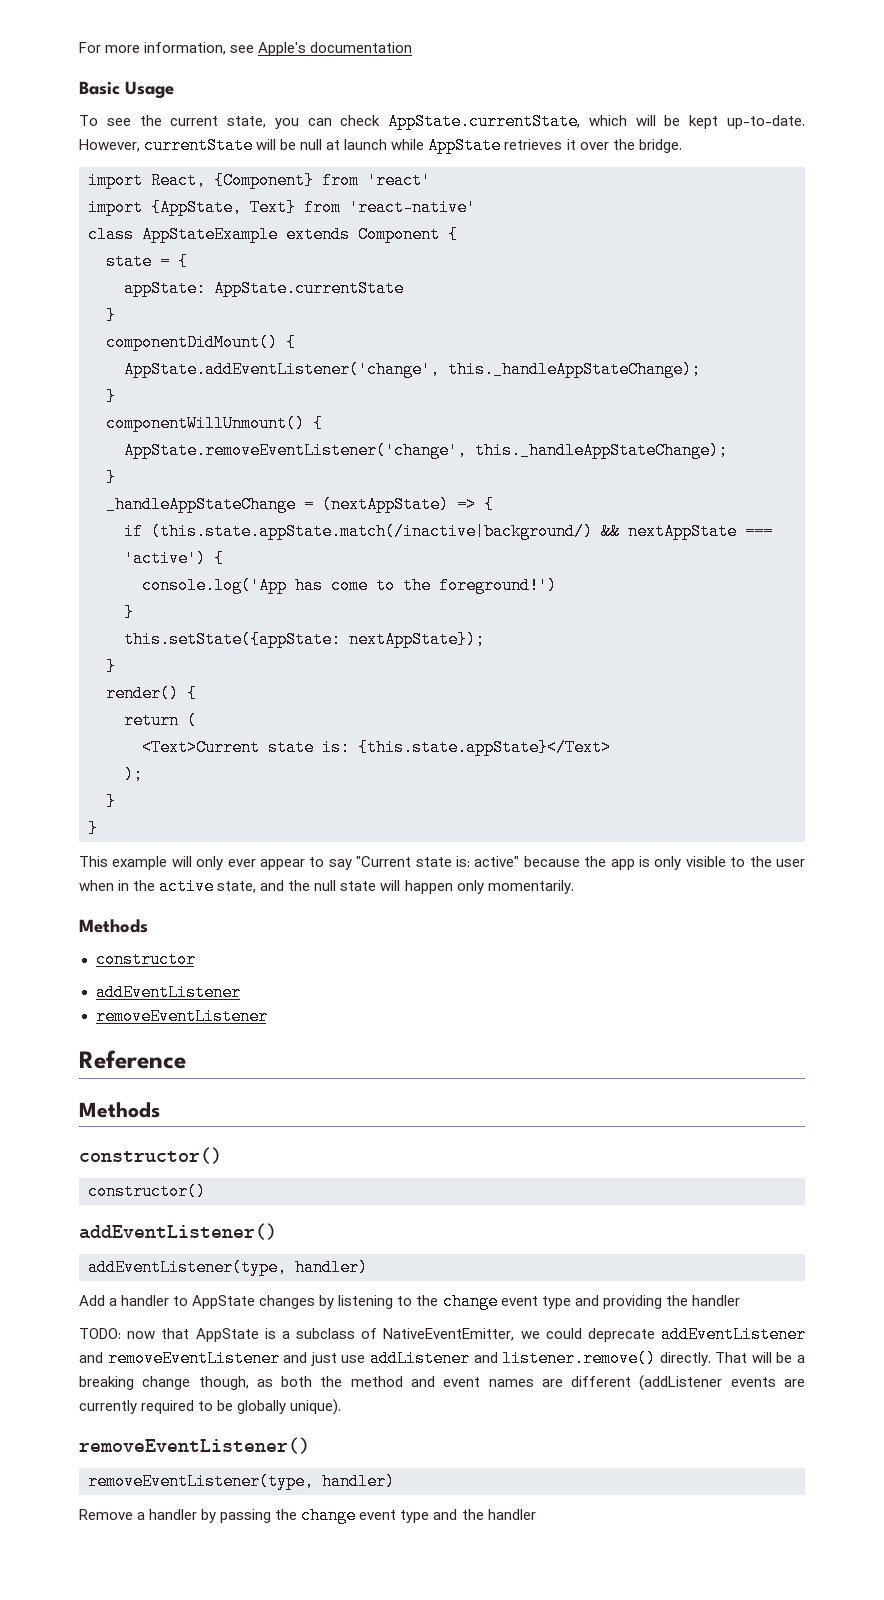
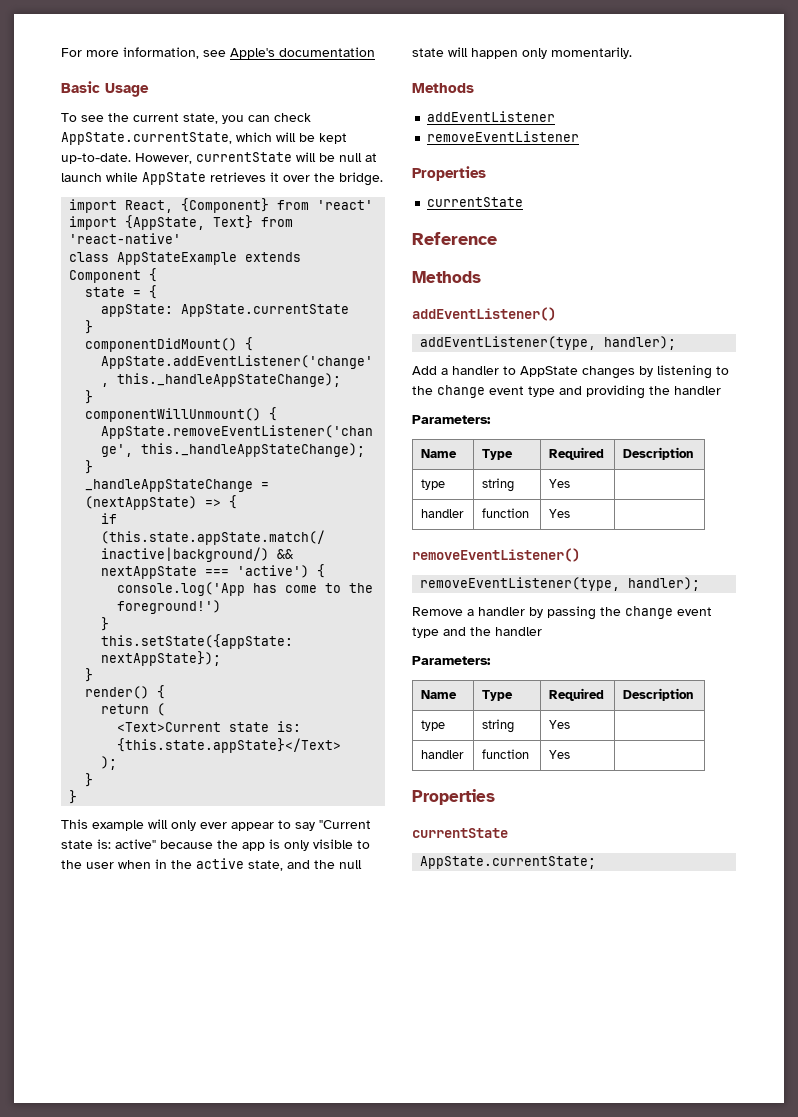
[95,951,196,968] // constructor -> (474, 88) none
(268, 1016) none -> [412,166,486,181] [427,197,524,207] // Properties // currentState
[79,1147,222,1164] [88,1183,206,1200] // constructor() // constructor() -> (481, 277) none
[295,1259,368,1276] handler) -> [604,336,677,350] handler);
[79,1326,807,1343] [79,1350,806,1367] [79,1375,806,1391] [79,1399,342,1415] TODO: now that AppState is a subclass of NativeEventEmitter, we could deprecate addEventListener and removeEventListener and just use addListener and listener.remove() directly. That will be a breaking change though, as both the method and event names are different (addListener events are currently required to be globally unique). -> [412,415,491,424] [421,449,458,458] [482,449,514,460] [549,447,605,460] [623,447,694,460] [421,479,446,490] [482,478,515,492] [549,479,571,488] [421,509,465,518] [482,508,530,518] [549,509,571,518] Parameters: // Name | Type | Required | Description // type | string | Yes | // handler | function | Yes |
[322,1473,395,1490] handler) -> [628,577,701,591] handler);
(536, 1514) none -> [412,656,491,665] [421,690,458,699] [482,690,514,701] [549,688,605,701] [623,688,694,701] [421,720,446,731] [482,719,515,733] [549,720,571,729] [421,750,465,759] [482,749,530,759] [549,750,571,759] [412,789,495,805] [412,828,508,838] [420,856,597,869] // Parameters: // Name | Type | Required | Description // type | string | Yes | // handler | function | Yes | // Properties // currentState // AppState.currentState;

